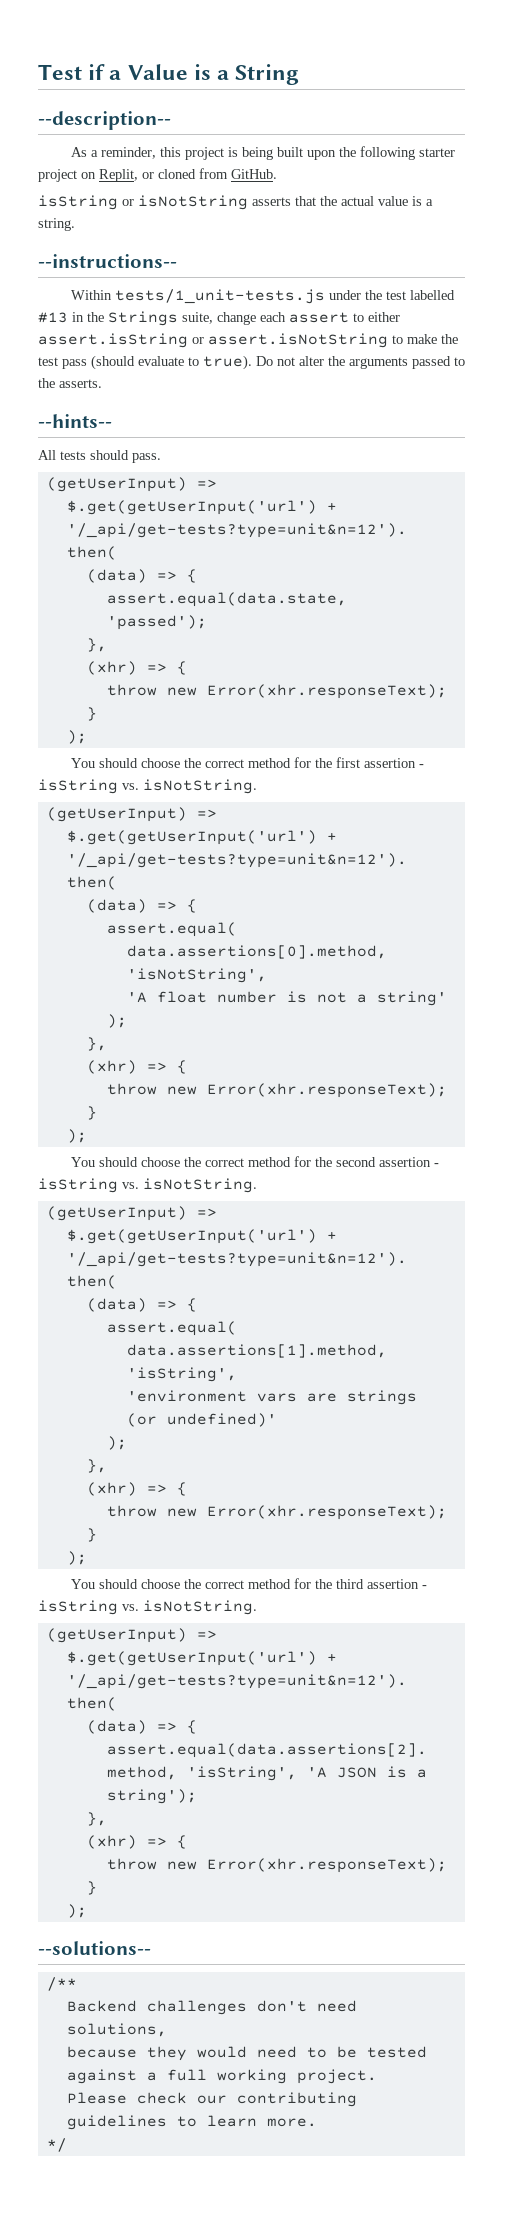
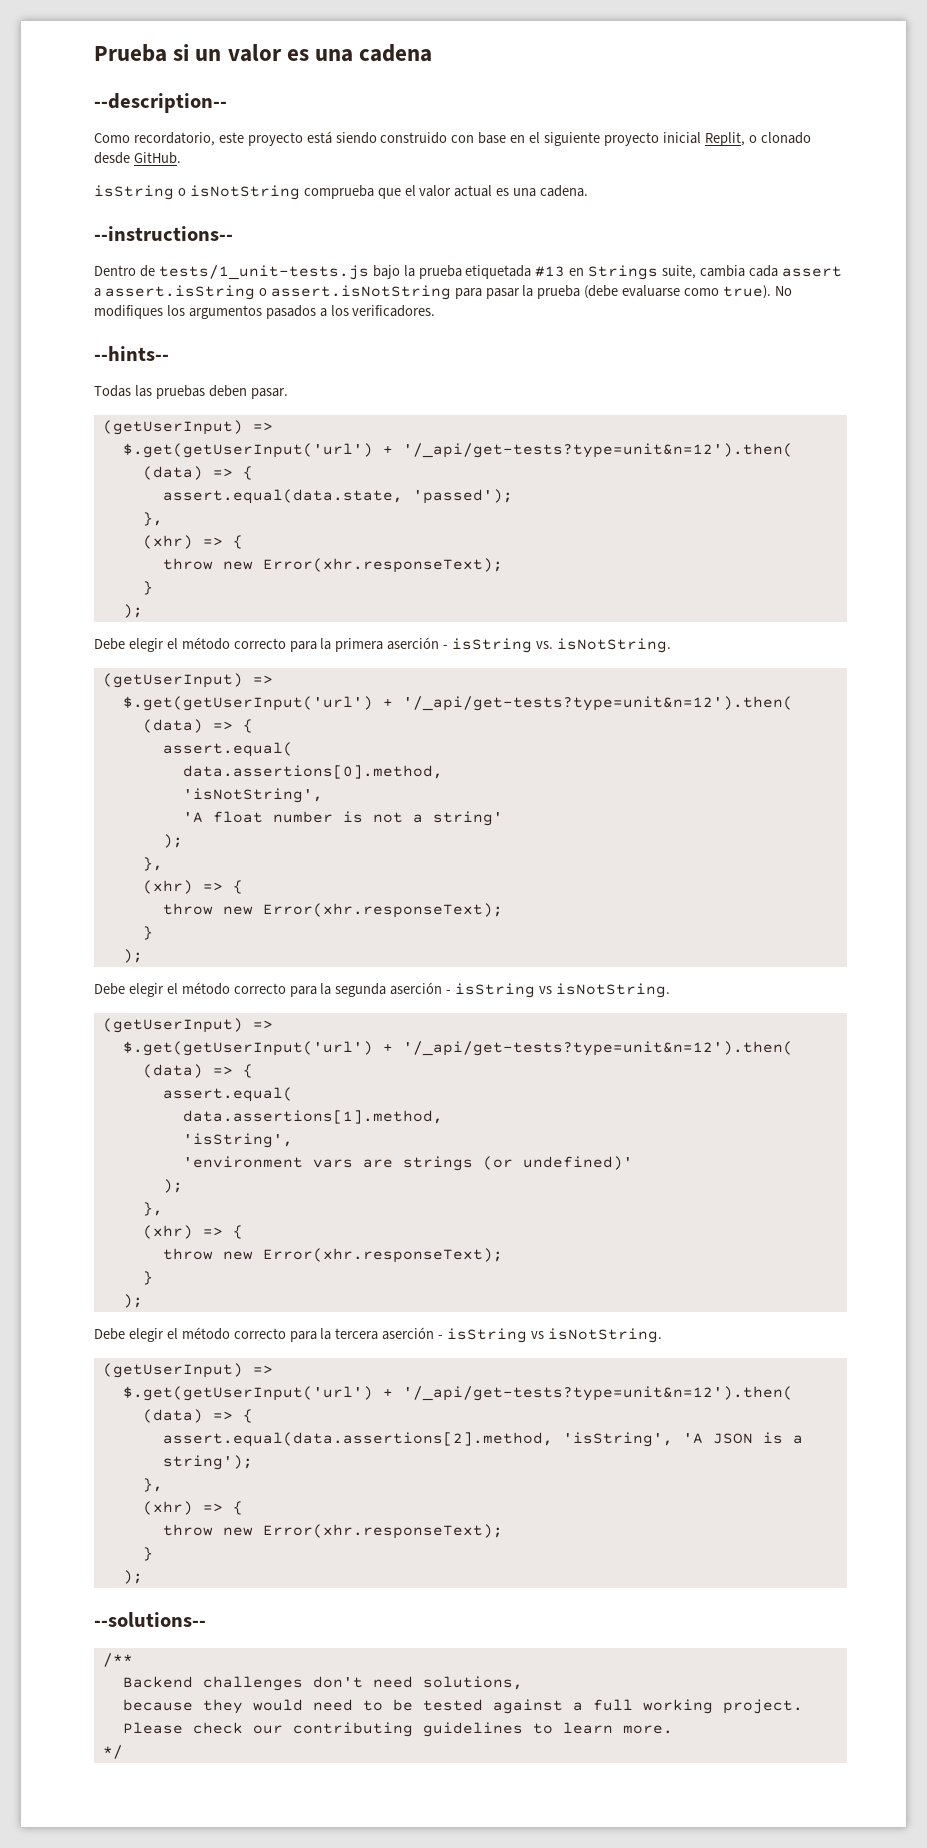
[38,64,300,85] [38,111,171,130] [70,146,455,160] [38,168,277,182] [38,195,433,210] [38,218,75,231] [38,254,177,268] [70,289,455,304] [38,311,400,326] [38,333,458,348] [38,355,465,370] [38,378,102,388] [38,414,112,428] [38,450,161,463] Test if a Value is a String // --description-- // As a reminder, this project is being built upon the following starter project on Replit, or cloned from GitHub. // isString or isNotString asserts that the actual value is a string. // --instructions-- // Within tests/1_unit-tests.js under the test labelled #13 in the Strings suite, change each assert to either assert.isString or assert.isNotString to make the test pass (should evaluate to true). Do not alter the arguments passed to the asserts. // --hints-- // All tests should pass. -> [94,44,433,62] [94,93,227,113] [94,131,811,146] [94,152,181,164] [94,185,589,200] [94,226,233,241] [94,265,842,280] [94,285,792,300] [94,305,436,319] [94,346,169,361] [94,385,288,399] Prueba si un valor es una cadena // --description-- // Como recordatorio, este proyecto está siendo construido con base en el siguiente proyecto inicial Replit, o clonado desde GitHub. // isString o isNotString comprueba que el valor actual es una cadena. // --instructions-- // Dentro de tests/1_unit-tests.js bajo la prueba etiquetada #13 en Strings suite, cambia cada assert a assert.isString o assert.isNotString para pasar la prueba (debe evaluarse como true). No modifiques los argumentos pasados a los verificadores. // --hints-- // Todas las pruebas deben pasar.
[70,757,416,768] You should choose the correct method for the first assertion -> [94,637,440,652] Debe elegir el método correcto para la primera aserción
[70,1156,439,1167] [38,1178,139,1193] You should choose the correct method for the second assertion - isString vs. -> [94,982,553,998] Debe elegir el método correcto para la segunda aserción - isString vs
[70,1578,427,1589] [38,1600,139,1615] You should choose the correct method for the third assertion - isString vs. -> [94,1327,545,1343] Debe elegir el método correcto para la tercera aserción - isString vs

